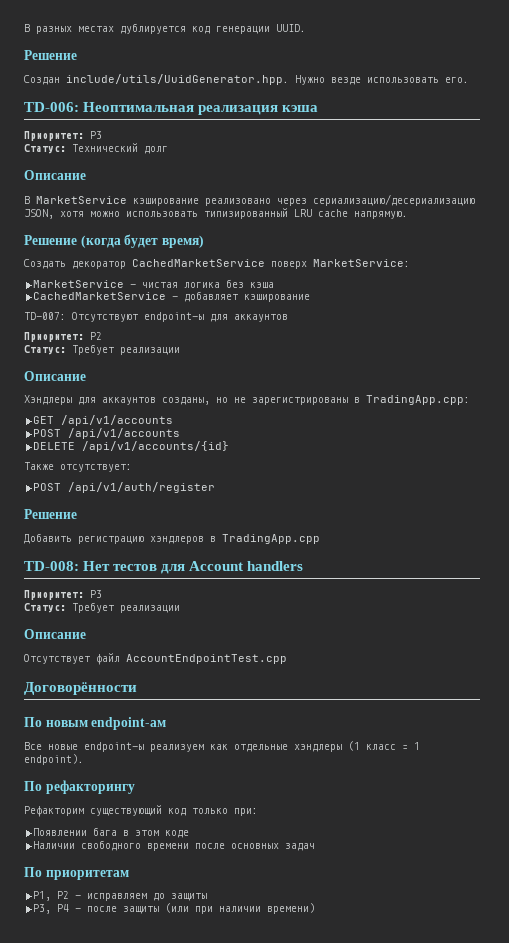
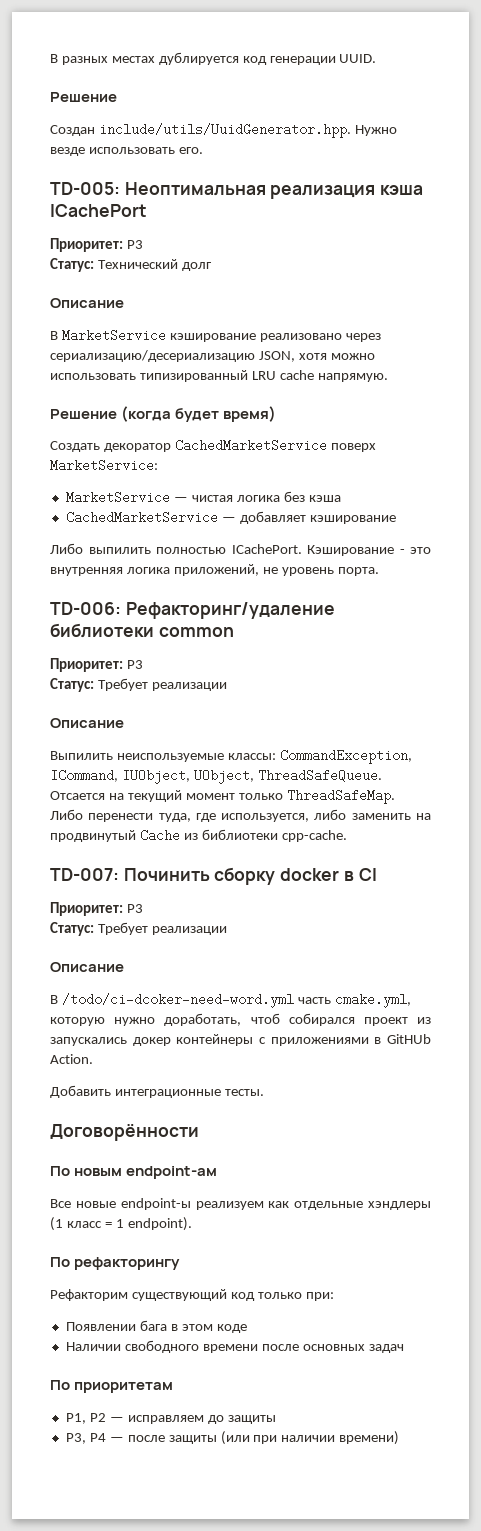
[24,102,79,112] TD-006: -> [50,182,120,195] TD-005:
(319, 108) none -> [50,204,147,217] ICachePort
[24,312,288,322] [24,332,102,342] [24,344,180,355] [24,371,86,381] [24,395,470,405] [33,415,174,426] [33,428,181,439] [33,441,230,452] [24,462,132,472] [33,482,216,493] [24,509,77,519] [24,533,320,544] [24,561,304,574] [24,590,102,600] [24,602,180,613] [24,629,86,639] [24,653,287,665] TD-007: Отсутствуют endpoint-ы для аккаунтов // Приоритет: P2 // Статус: Требует реализации // Описание // Хэндлеры для аккаунтов созданы, но не зарегистрированы в TradingApp.cpp: // GET /api/v1/accounts // POST /api/v1/accounts // DELETE /api/v1/accounts/{id} // Также отсутствует: // POST /api/v1/auth/register // Решение // Добавить регистрацию хэндлеров в TradingApp.cpp // TD-008: Нет тестов для Account handlers // Приоритет: P3 // Статус: Требует реализации // Описание // Отсутствует файл AccountEndpointTest.cpp -> [50,543,431,556] [50,564,379,576] [50,602,335,619] [50,623,234,638] [50,658,143,672] [50,678,227,692] [50,718,124,728] [50,749,412,764] [50,769,382,784] [50,789,395,804] [50,809,431,822] [50,829,347,842] [50,867,377,885] [50,902,143,916] [50,922,227,936] [50,962,124,972] [50,993,411,1008] [50,1013,431,1026] [50,1034,431,1046] [50,1054,93,1064] [50,1085,264,1098] Либо выпилить полностью ICachePort. Кэширование - это внутренняя логика приложений, не уровень порта. // TD-006: Рефакторинг/удаление библиотеки common // Приоритет: P3 // Статус: Требует реализации // Описание // Выпилить неиспользуемые классы: CommandException, ICommand, IUObject, UObject, ThreadSafeQueue. Отсается на текущий момент только ThreadSafeMap. Либо перенести туда, где используется, либо заменить на продвинутый Cache из библиотеки cpp-cache. // TD-007: Починить сборку docker в CI // Приоритет: P3 // Статус: Требует реализации // Описание // В /todo/ci-dcoker-need-word.yml часть cmake.yml, которую нужно доработать, чтоб собирался проект из запускались докер контейнеры с приложениями в GitHUb Action. // Добавить интеграционные тесты.

